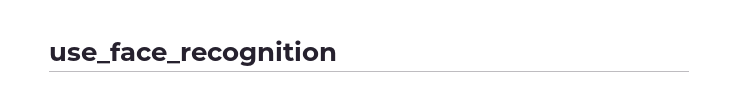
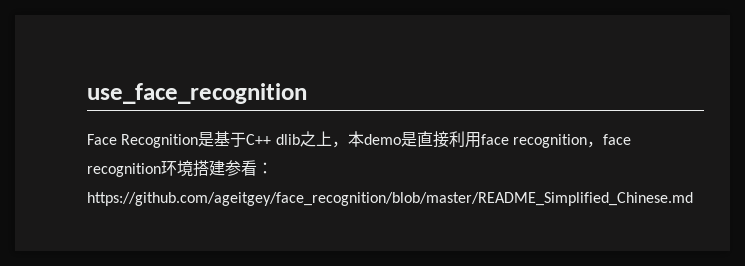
(337, 53) none -> [87,131,631,148] [87,160,273,177] [87,192,693,206] // Face Recognition是基于C++ dlib之上，本demo是直接利用face recognition，face recognition环境搭建参看：https://github.com/ageitgey/face_recognition/blob/master/README_Simplified_Chinese.md

